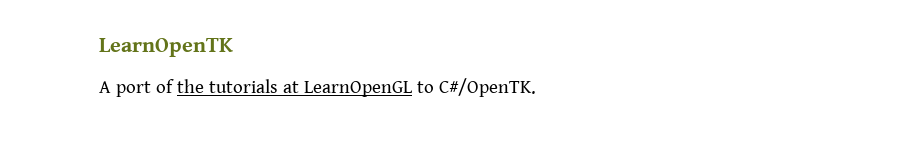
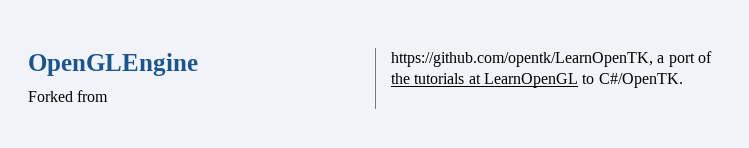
[99,38,233,57] [99,81,111,93] LearnOpenTK // A -> [28,53,198,76] [28,90,109,102] [391,52,665,67] OpenGLEngine // Forked from https://github.com/opentk/LearnOpenTK, a

